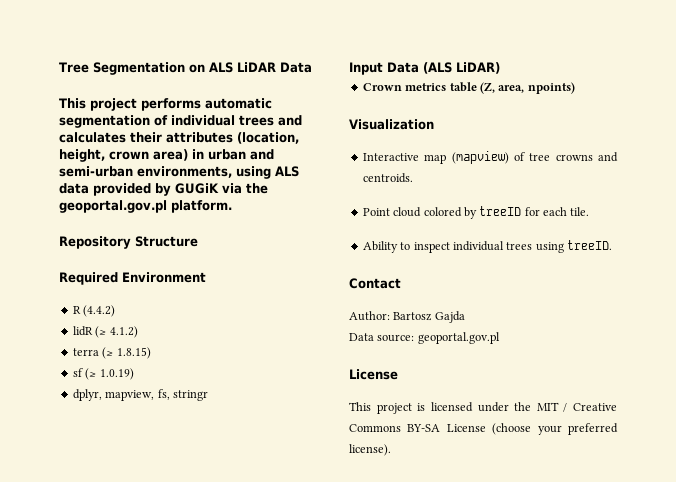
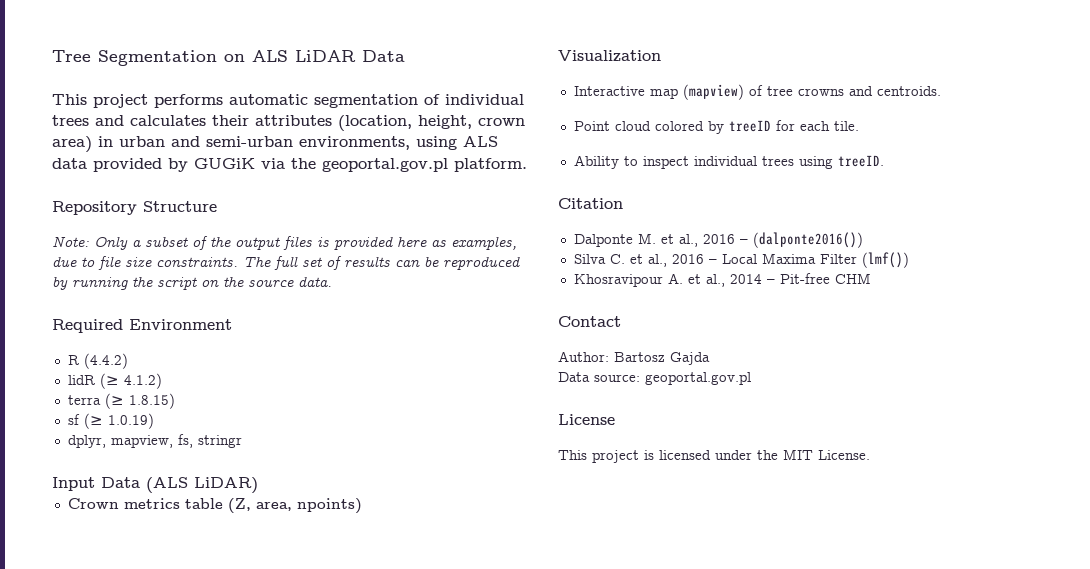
(198, 241) none -> [52,236,517,250] [52,256,520,270] [52,276,332,290] // Note: Only a subset of the output files is provided here as examples, due to file size constraints. The full set of results can be reproduced by running the script on the source data.
(612, 245) none -> [558,198,623,209] [573,232,863,248] [573,252,909,268] [573,273,871,287] // Citation // Dalponte M. et al., 2016 – (dalponte2016()) // Silva C. et al., 2016 – Local Maxima Filter (lmf()) // Khosravipour A. et al., 2014 – Pit-free CHM
[563,403,617,412] [349,423,618,435] [349,444,391,456] / Creative Commons BY-SA License (choose your preferred license). -> [818,450,870,460] License.

